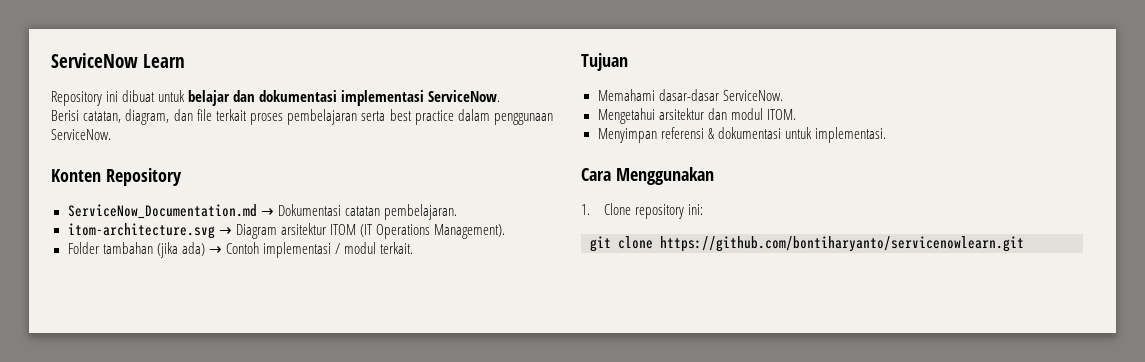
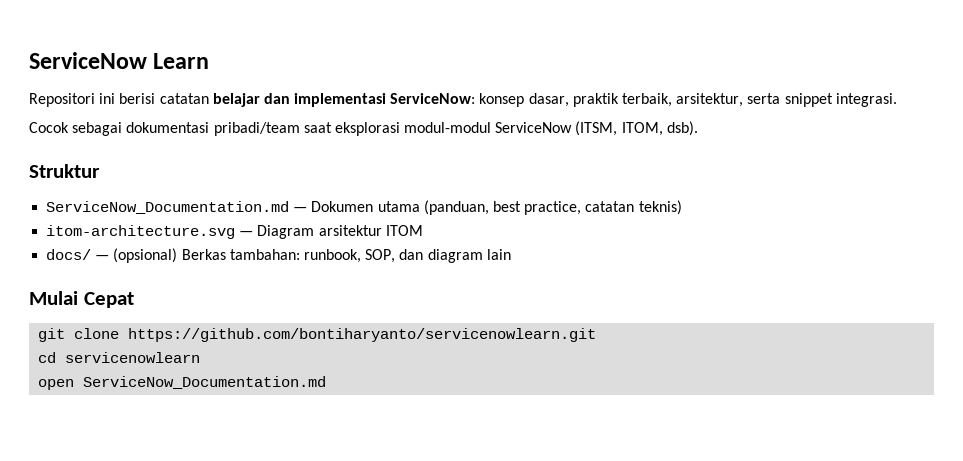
[51,90,501,106] [51,109,553,125] [51,129,111,140] [51,168,182,186] [67,204,457,220] Repository ini dibuat untuk belajar dan dokumentasi implementasi ServiceNow. // Berisi catatan, diagram, dan file terkait proses pembelajaran serta best practice dalam penggunaan ServiceNow. // Konten Repository // ServiceNow_Documentation.md → Dokumentasi catatan pembelajaran. -> [29,93,897,107] [29,121,698,136] [29,164,100,178] [46,200,682,215] Repositori ini berisi catatan belajar dan implementasi ServiceNow: konsep dasar, praktik terbaik, arsitektur, serta snippet integrasi. // Cocok sebagai dokumentasi pribadi/team saat eksplorasi modul-modul ServiceNow (ITSM, ITOM, dsb). // Struktur // ServiceNow_Documentation.md — Dokumen utama (panduan, best practice, catatan teknis)
[218,227,232,235] → -> [239,231,254,236] —
[359,224,505,239] [67,242,413,258] [581,53,628,71] [597,89,783,101] [597,108,796,124] [597,127,886,143] [581,167,714,185] [581,203,704,219] (IT Operations Management). // Folder tambahan (jika ada) → Contoh implementasi / modul terkait. // Tujuan // Memahami dasar-dasar ServiceNow. // Mengetahui arsitektur dan modul ITOM. // Menyimpan referensi & dokumentasi untuk implementasi. // Cara Menggunakan // 1. Clone repository ini: -> [46,248,511,263] [29,291,134,308] // docs/ — (opsional) Berkas tambahan: runbook, SOP, dan diagram lain // Mulai Cepat
(1024, 244) none -> [38,352,201,363] [38,376,327,390] // cd servicenowlearn // open ServiceNow_Documentation.md

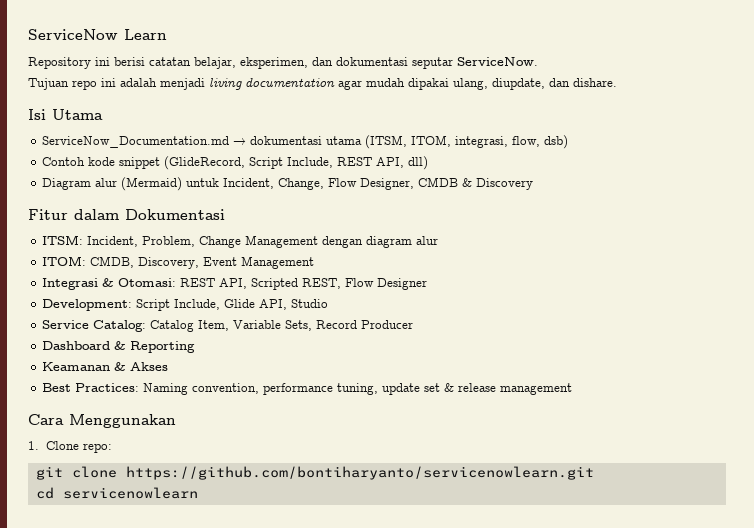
[29,93,95,107] Repositori -> [28,57,91,69] Repository
[212,93,897,107] [29,121,698,136] [29,164,100,178] [46,200,682,215] [46,225,423,239] [46,248,511,263] [29,291,134,308] belajar dan implementasi ServiceNow: konsep dasar, praktik terbaik, arsitektur, serta snippet integrasi. // Cocok sebagai dokumentasi pribadi/team saat eksplorasi modul-modul ServiceNow (ITSM, ITOM, dsb). // Struktur // ServiceNow_Documentation.md — Dokumen utama (panduan, best practice, catatan teknis) // itom-architecture.svg — Diagram arsitektur ITOM // docs/ — (opsional) Berkas tambahan: runbook, SOP, dan diagram lain // Mulai Cepat -> [194,57,538,69] [28,78,617,90] [28,109,103,120] [42,135,569,149] [42,156,429,170] [42,177,534,191] [28,209,225,220] [42,235,439,248] [42,256,315,269] [42,278,428,290] [42,299,329,311] [42,320,414,332] [42,341,196,353] [42,362,169,371] [42,383,573,395] [28,414,176,428] [28,441,112,453] belajar, eksperimen, dan dokumentasi seputar ServiceNow. // Tujuan repo ini adalah menjadi living documentation agar mudah dipakai ulang, diupdate, dan dishare. // Isi Utama // ServiceNow_Documentation.md → dokumentasi utama (ITSM, ITOM, integrasi, flow, dsb) // Contoh kode snippet (GlideRecord, Script Include, REST API, dll) // Diagram alur (Mermaid) untuk Incident, Change, Flow Designer, CMDB & Discovery // Fitur dalam Dokumentasi // ITSM: Incident, Problem, Change Management dengan diagram alur // ITOM: CMDB, Discovery, Event Management // Integrasi & Otomasi: REST API, Scripted REST, Flow Designer // Development: Script Include, Glide API, Studio // Service Catalog: Catalog Item, Variable Sets, Record Producer // Dashboard & Reporting // Keamanan & Akses // Best Practices: Naming convention, performance tuning, update set & release management // Cara Menggunakan // 1. Clone repo:
[38,376,327,390] // open ServiceNow_Documentation.md -> (198, 493) none

